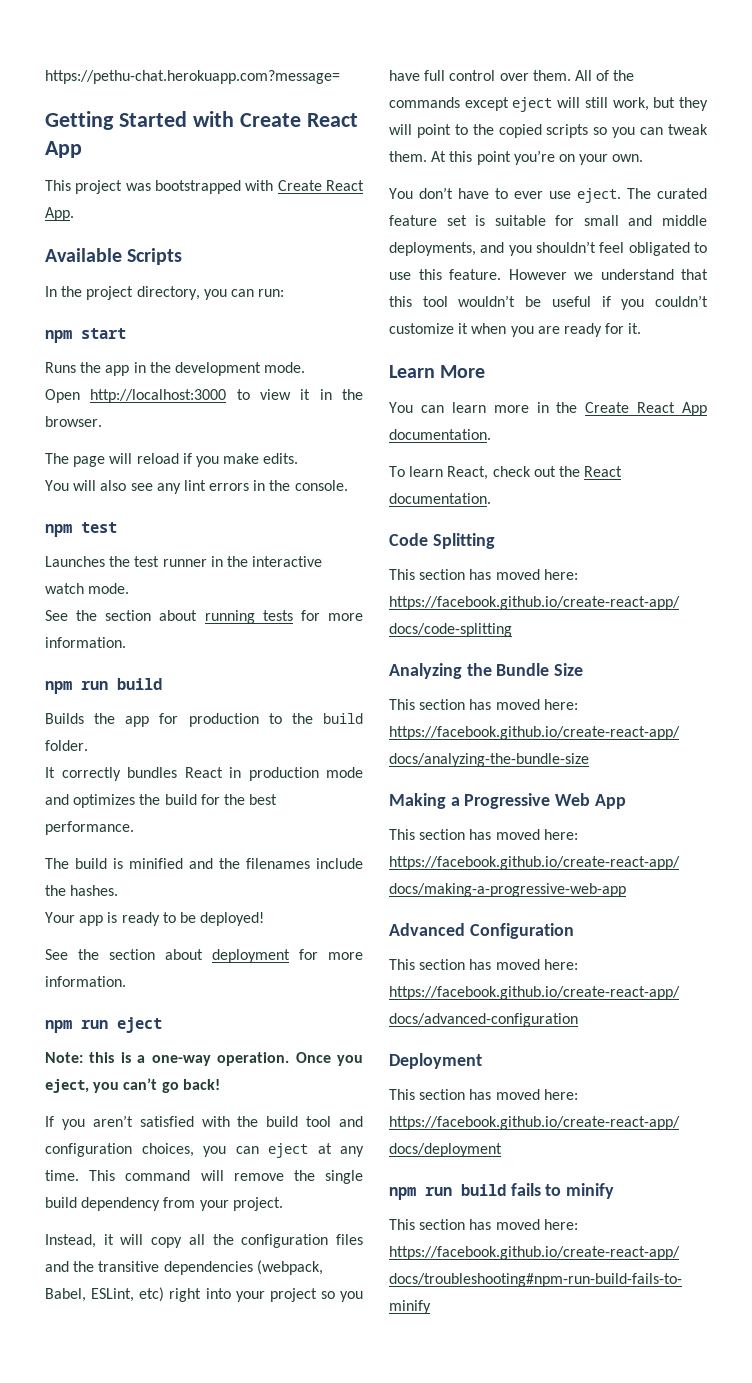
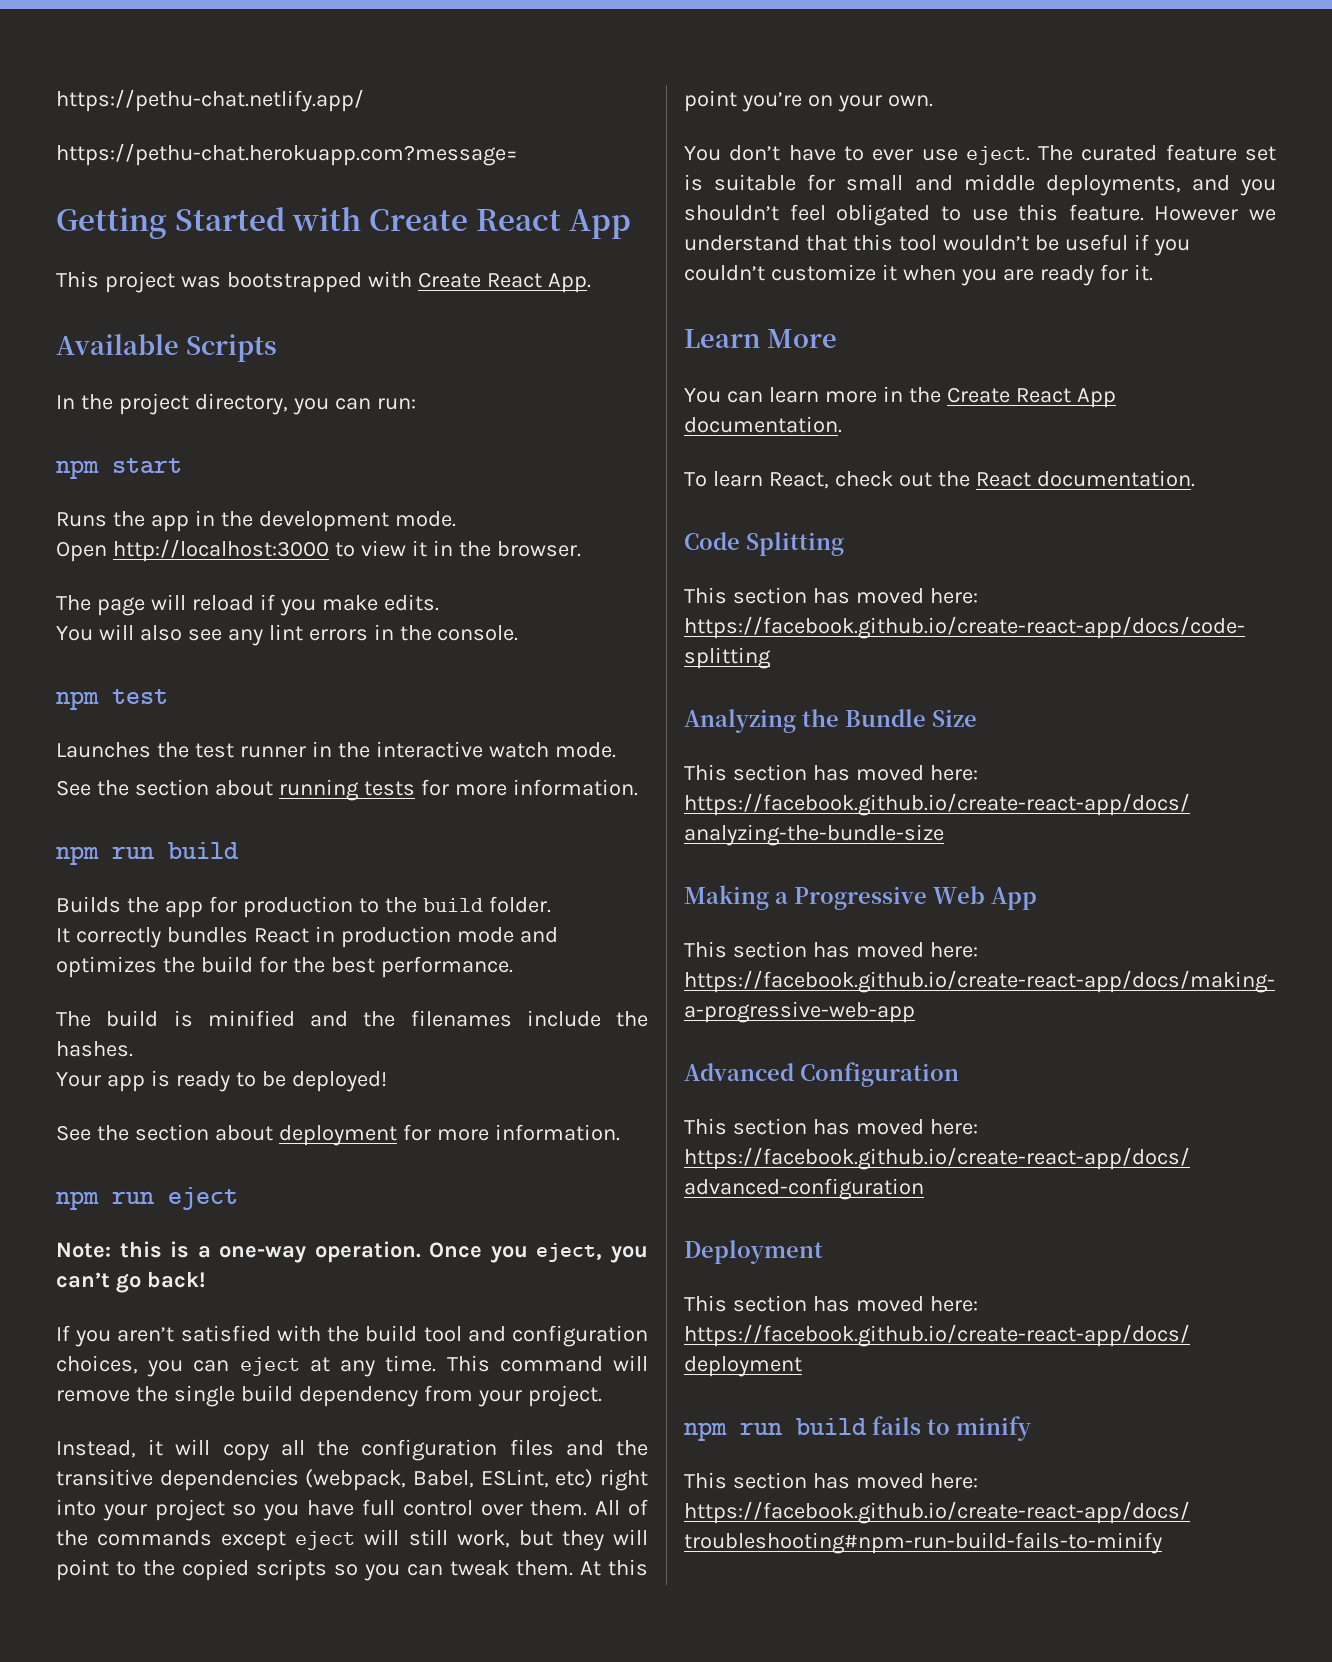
(45, 77) none -> [56,89,364,112] https://pethu-chat.netlify.app/ //

